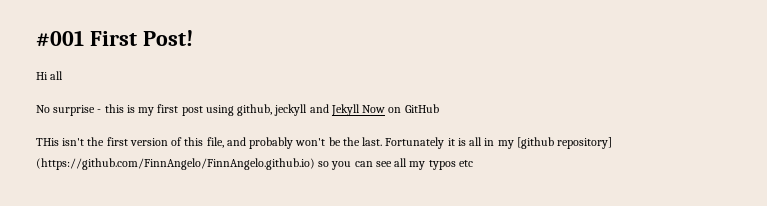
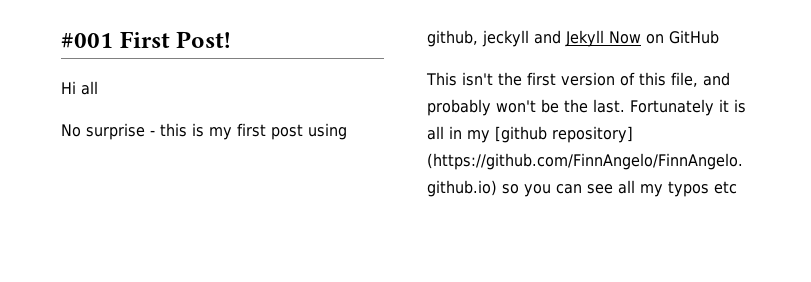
[36,138,59,146] THis -> [426,72,457,86] This

